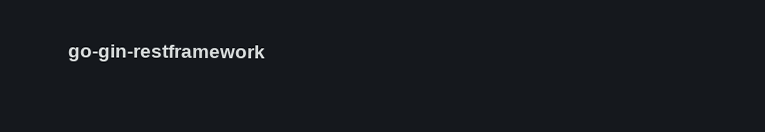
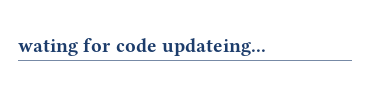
[68,44,266,63] go-gin-restframework -> [18,38,266,56] wating for code updateing...

